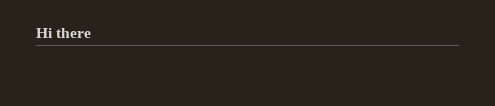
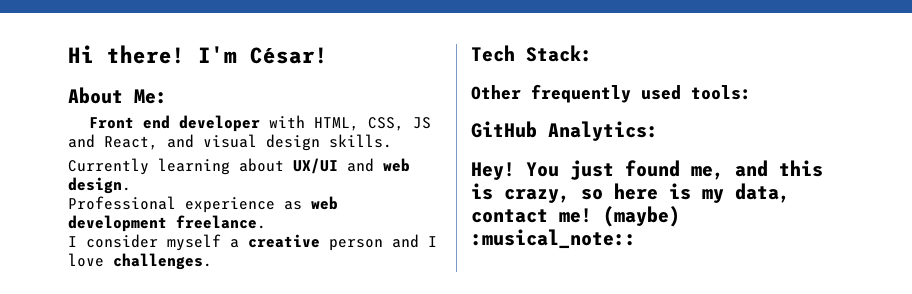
[56,28,92,38] there -> [107,45,328,64] [68,87,167,104] [88,115,431,132] [68,134,392,151] [68,158,410,175] [68,177,131,194] [68,196,338,213] [68,215,266,232] [68,234,437,251] [68,253,212,270] [471,45,592,62] [471,84,751,103] [471,121,658,141] [471,160,823,180] [471,183,790,203] [471,206,680,227] [471,229,636,249] there! I'm César! // About Me: // Front end developer with HTML, CSS, JS and React, and visual design skills. // Currently learning about UX/UI and web design. // Professional experience as web development freelance. // I consider myself a creative person and I love challenges. // Tech Stack: // Other frequently used tools: // GitHub Analytics: // Hey! You just found me, and this is crazy, so here is my data, contact me! (maybe) :musical_note::

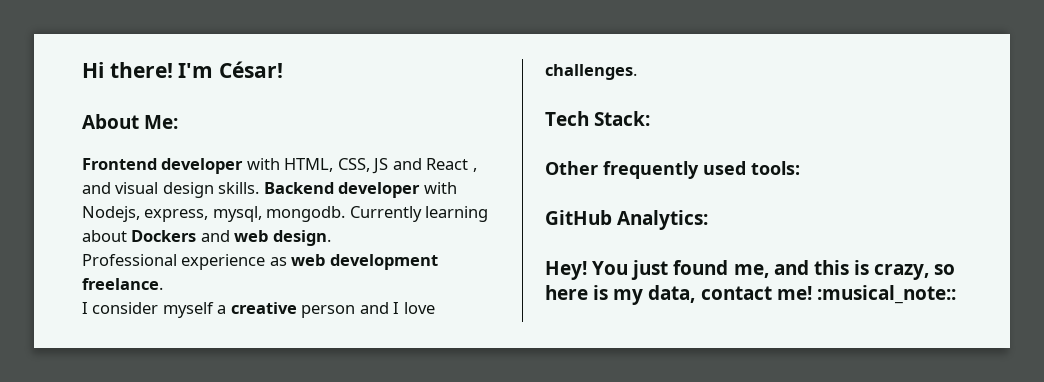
[88,115,170,129] Front end -> [82,158,157,170] Frontend
[104,136,158,150] React, -> [426,158,477,172] React ,
(392, 141) // -> [263,182,457,198] [82,206,346,222] Backend developer with Nodejs, express, mysql, mongodb.
[293,158,338,174] UX/UI -> [131,230,197,242] Dockers
[603,206,680,227] (maybe) -> (812, 293) none

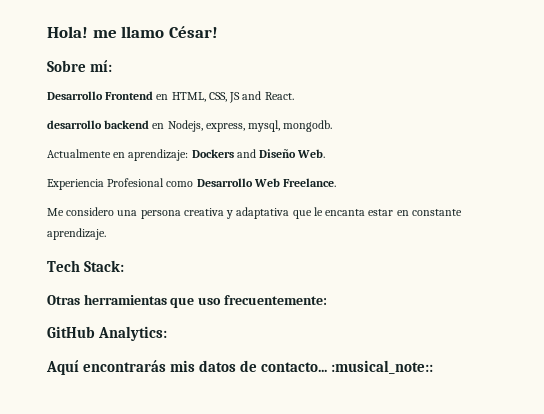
[82,61,284,78] [82,114,179,129] [82,158,477,174] [82,182,457,198] [82,206,489,222] [82,230,331,246] [82,254,438,270] [82,278,163,290] [82,302,435,318] [545,64,637,80] [545,111,651,126] [545,161,800,179] [545,210,709,230] [545,260,956,280] [545,285,812,305] Hi there! I'm César! // About Me: // Frontend developer with HTML, CSS, JS and React , and visual design skills. Backend developer with Nodejs, express, mysql, mongodb. Currently learning about Dockers and web design. // Professional experience as web development freelance. // I consider myself a creative person and I love challenges. // Tech Stack: // Other frequently used tools: // GitHub Analytics: // Hey! You just found me, and this is crazy, so here is my data, contact me! -> [47,26,218,38] [47,60,113,72] [47,91,294,103] [47,120,333,132] [47,149,326,161] [47,178,337,190] [47,207,462,219] [47,228,106,240] [47,260,125,272] [47,294,327,308] [47,326,168,341] [46,360,328,375] Hola! me llamo César! // Sobre mí: // Desarrollo Frontend en HTML, CSS, JS and React. // desarrollo backend en Nodejs, express, mysql, mongodb. // Actualmente en aprendizaje: Dockers and Diseño Web. // Experiencia Profesional como Desarrollo Web Freelance. // Me considero una persona creativa y adaptativa que le encanta estar en constante aprendizaje. // Tech Stack: // Otras herramientas que uso frecuentemente: // GitHub Analytics: // Aquí encontrarás mis datos de contacto...

